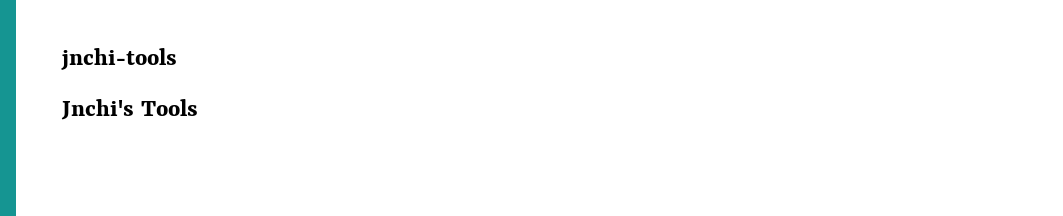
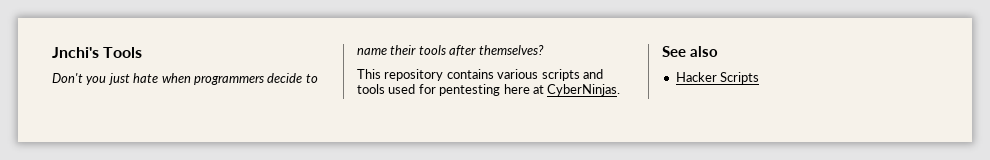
[61,48,177,70] jnchi-tools // -> (52, 52) none
(199, 107) none -> [52,73,318,85] [357,45,544,56] [357,69,603,81] [357,84,621,96] [662,46,718,57] [675,72,760,84] // Don't you just hate when programmers decide to name their tools after themselves? // This repository contains various scripts and tools used for pentesting here at CyberNinjas. // See also // Hacker Scripts

